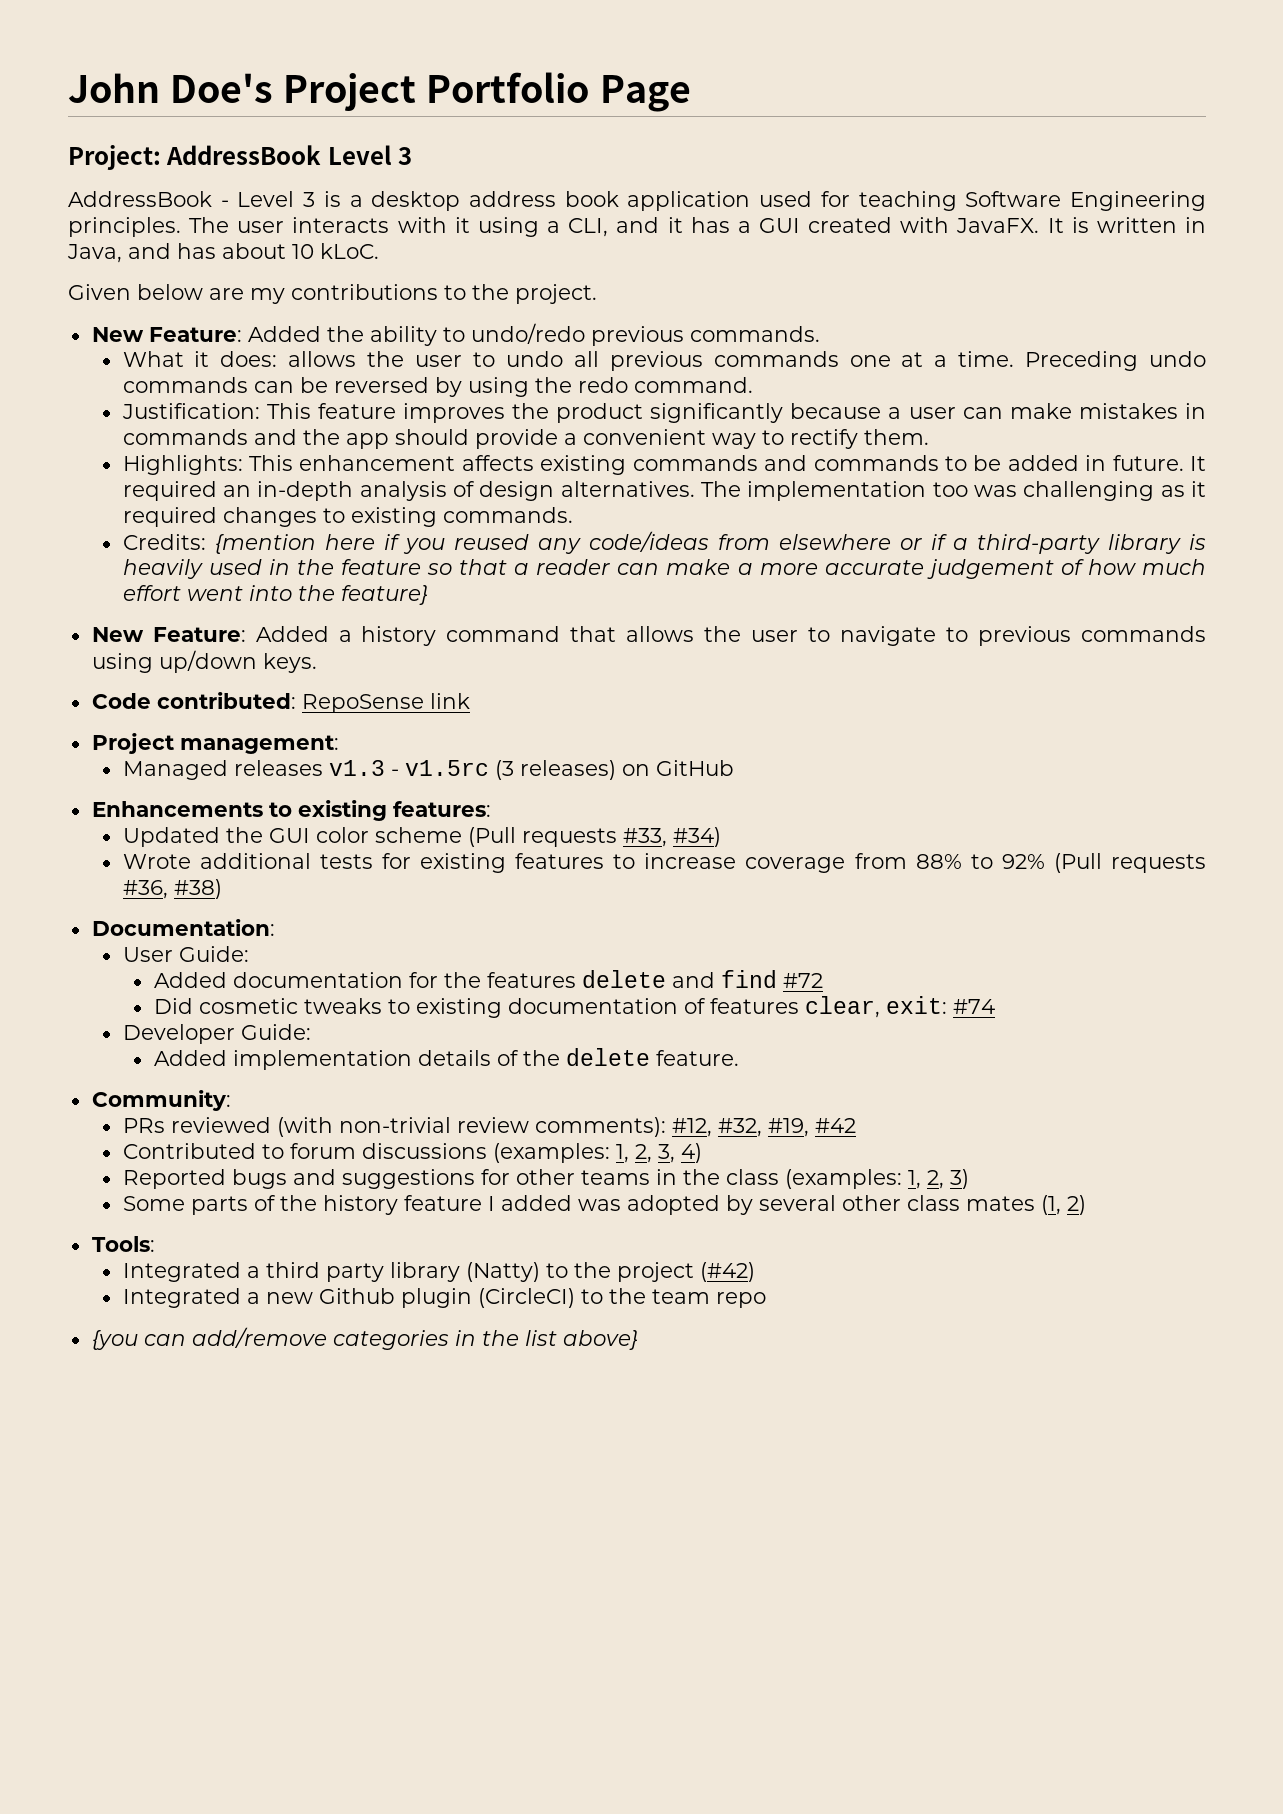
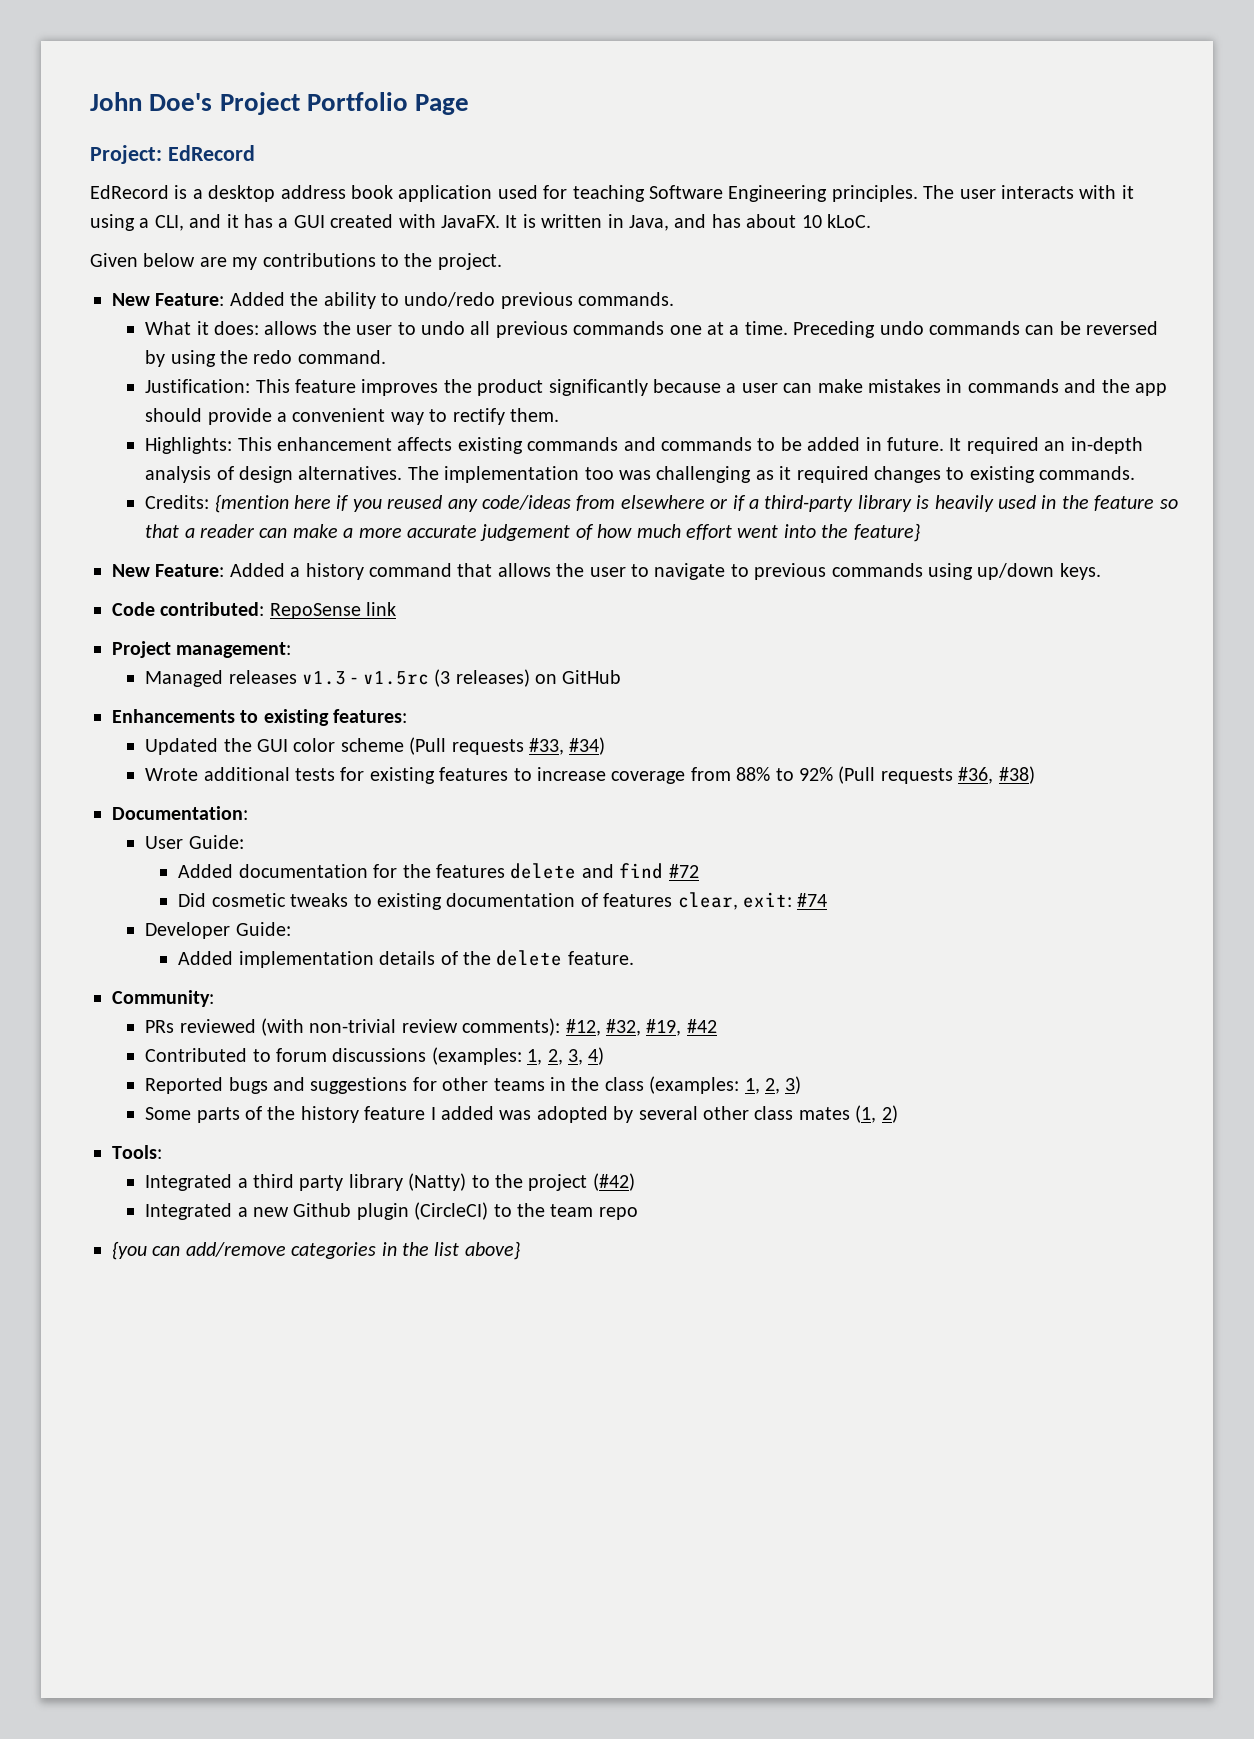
[166,145,413,165] [68,191,316,207] AddressBook Level 3 // AddressBook - Level 3 -> [167,145,255,161] [90,185,169,199] EdRecord // EdRecord

